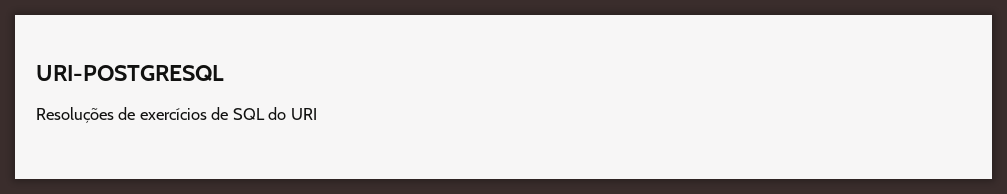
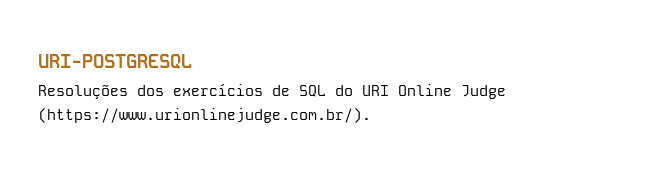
[118,107,136,120] de -> [137,85,164,96] dos
(317, 114) none -> [398,84,506,99] [38,108,371,123] Online Judge (https://www.urionlinejudge.com.br/).

